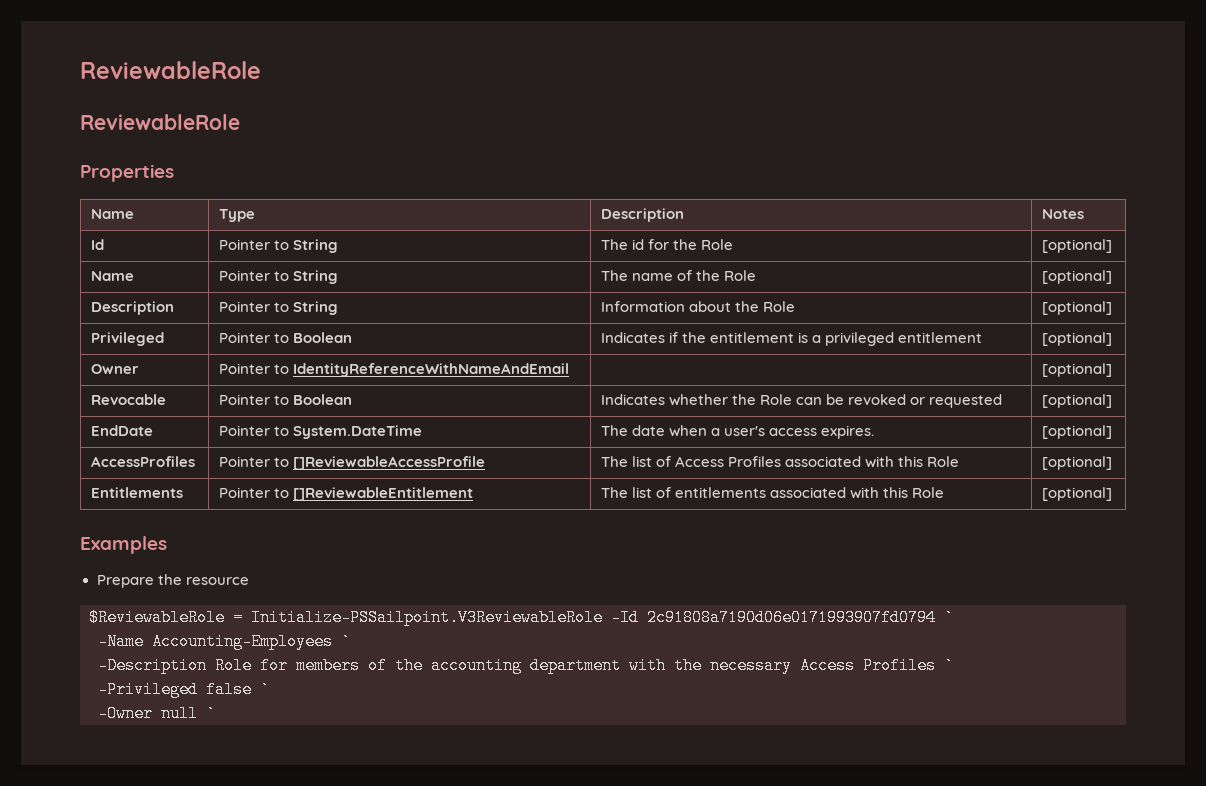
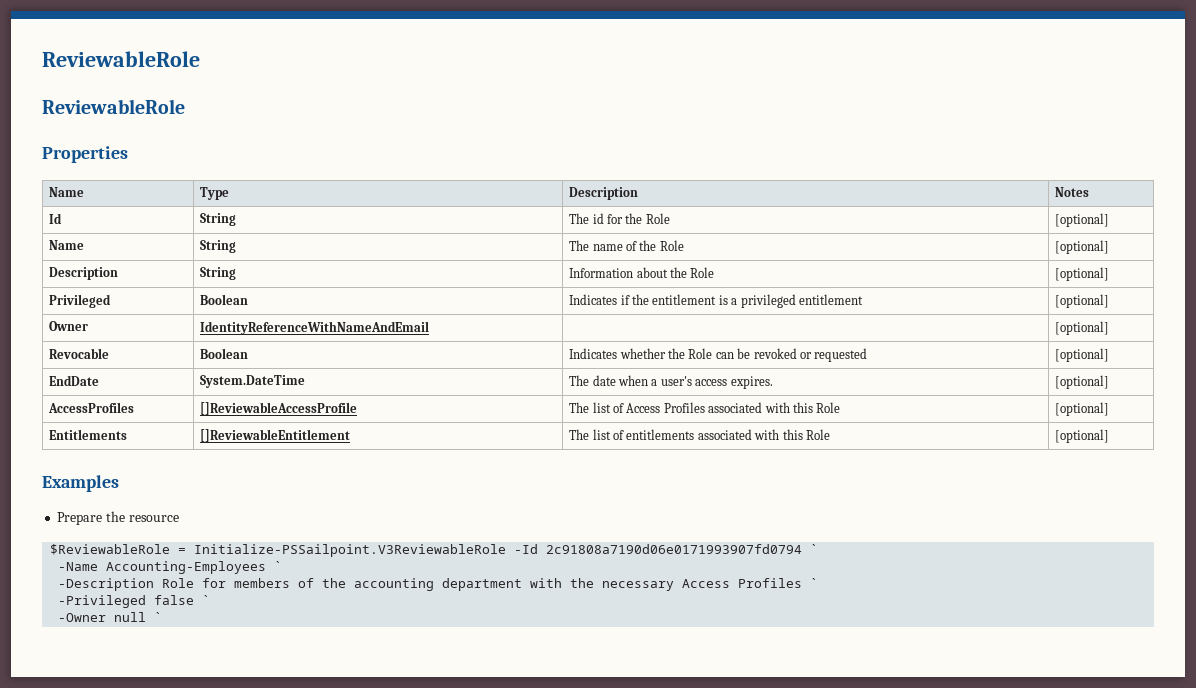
[218,239,289,250] Pointer to -> (63, 218) none
[218,270,289,281] Pointer to -> (85, 245) none
[218,301,289,312] Pointer to -> (119, 273) none
[218,332,289,343] Pointer to -> (112, 301) none
[218,363,289,374] Pointer to -> (89, 326) none
[218,394,289,405] Pointer to -> (110, 353) none
[218,425,289,436] Pointer to -> (100, 380) none
[218,456,289,467] Pointer to -> (135, 407) none
[218,487,289,498] Pointer to -> (128, 434) none

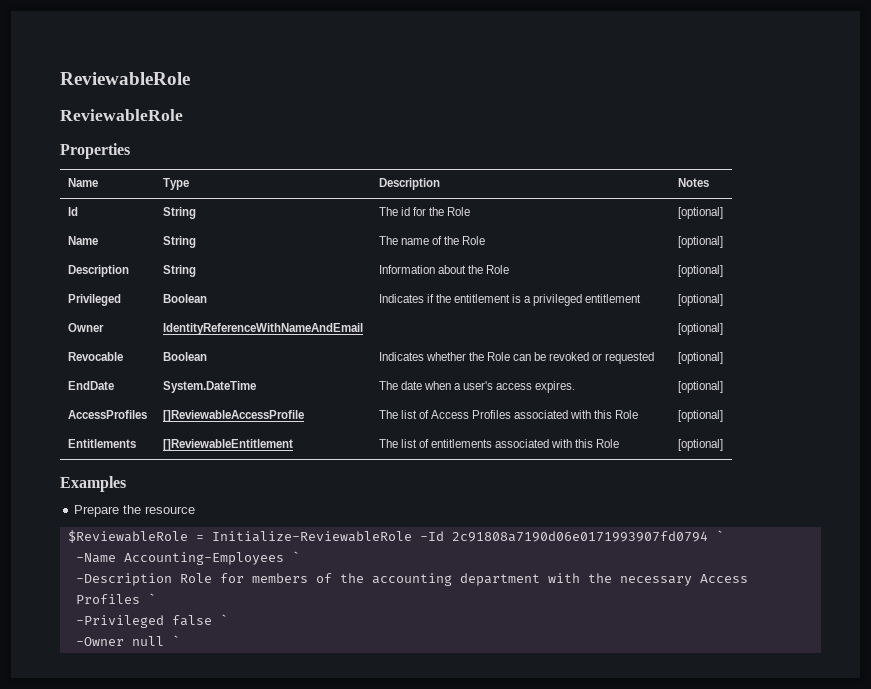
[194,544,507,557] Initialize-PSSailpoint.V3ReviewableRole -> [211,531,412,542] Initialize-ReviewableRole

